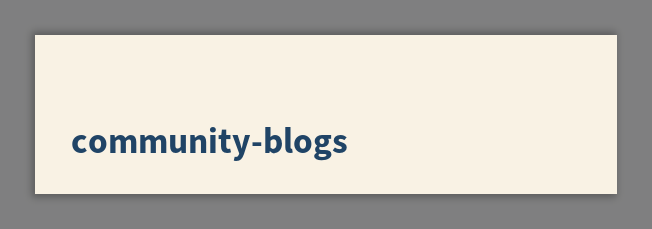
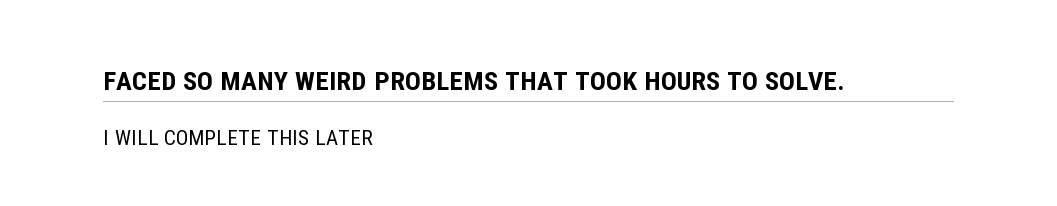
[71,127,348,161] community-blogs -> [103,72,846,90] [103,130,373,145] FACED SO MANY WEIRD PROBLEMS THAT TOOK HOURS TO SOLVE. // I WILL COMPLETE THIS LATER

